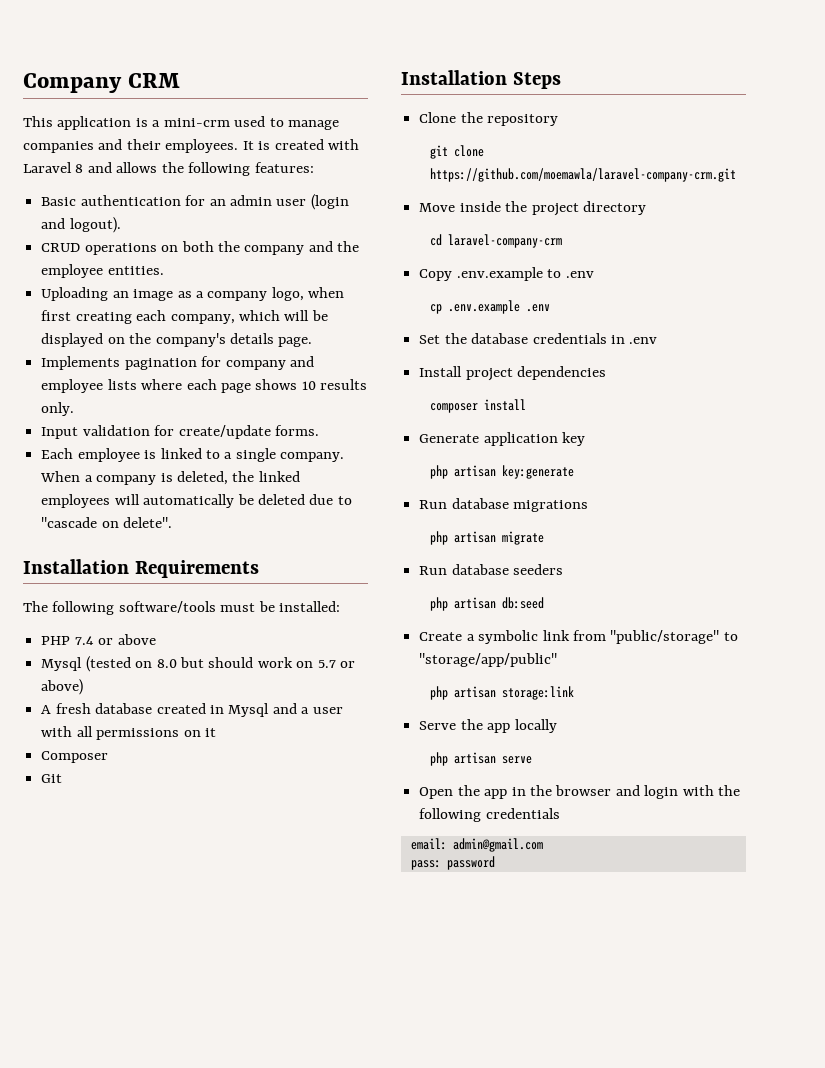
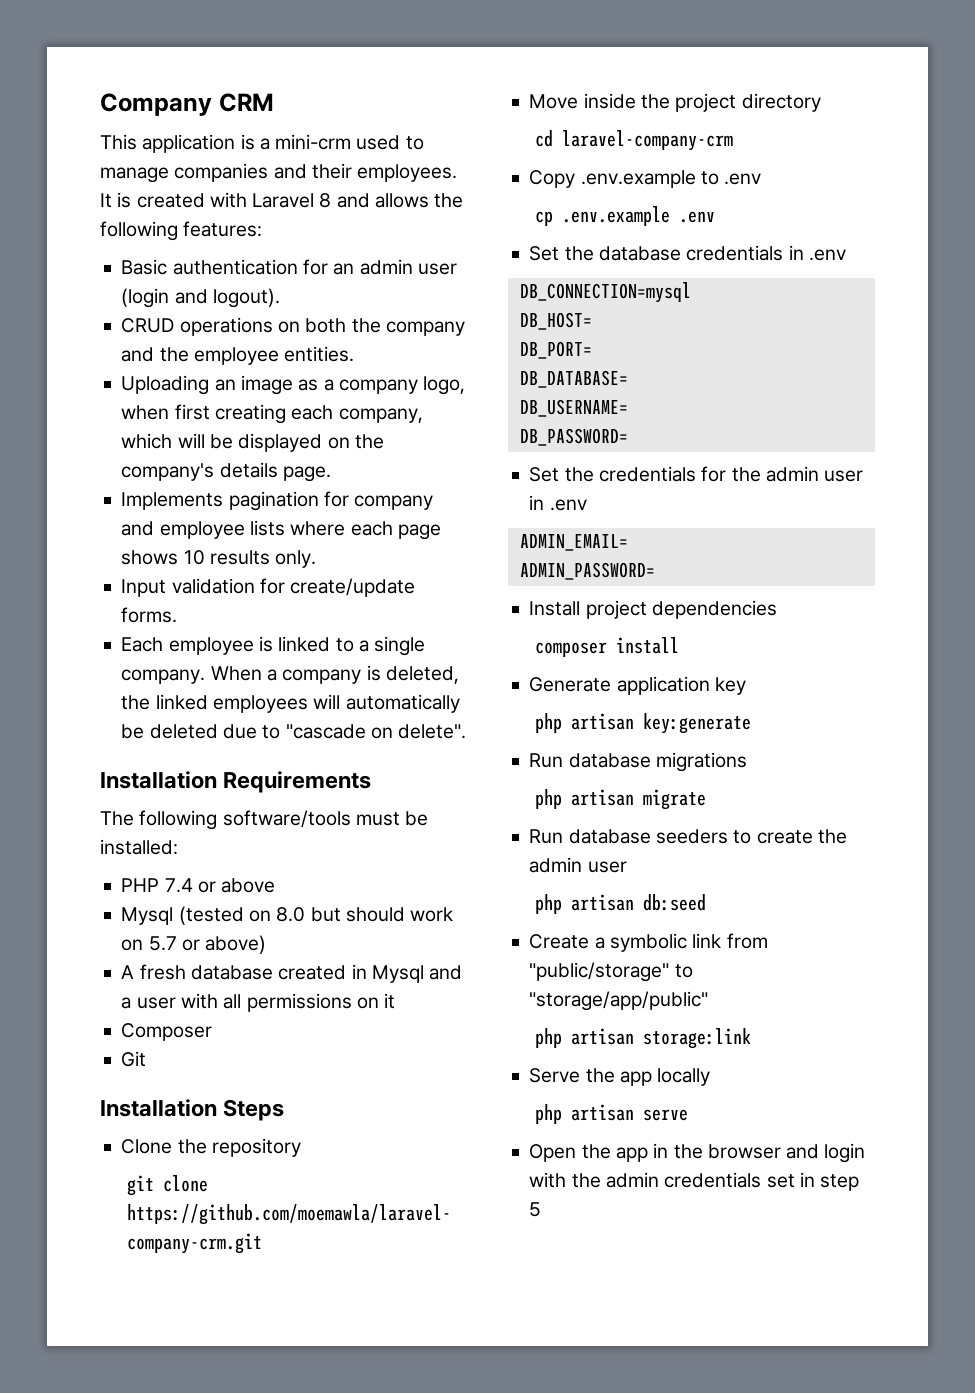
(658, 340) none -> [519,282,691,303] [519,312,592,330] [519,341,592,359] [519,370,628,388] [519,399,628,417] [519,428,628,446] [529,466,864,482] [529,495,587,511] [519,534,628,551] [519,562,655,580] // DB_CONNECTION=mysql // DB_HOST= // DB_PORT= // DB_DATABASE= // DB_USERNAME= // DB_PASSWORD= // Set the credentials for the admin user in .env // ADMIN_EMAIL= // ADMIN_PASSWORD=
(564, 569) none -> [733,829,847,844] [529,857,627,873] to create the admin user
[419,808,560,822] [410,838,543,852] [410,856,495,870] following credentials // email: admin@gmail.com // pass: password -> [605,1172,860,1191] [529,1202,542,1217] admin credentials set in step 5

